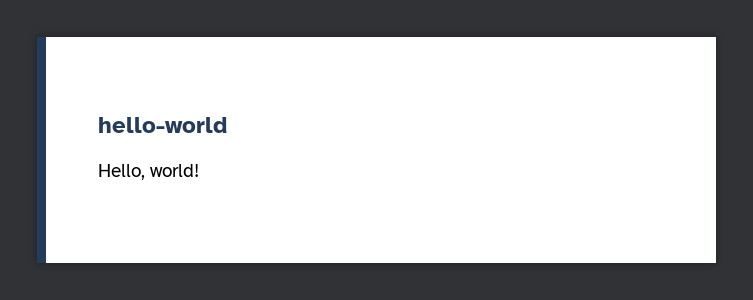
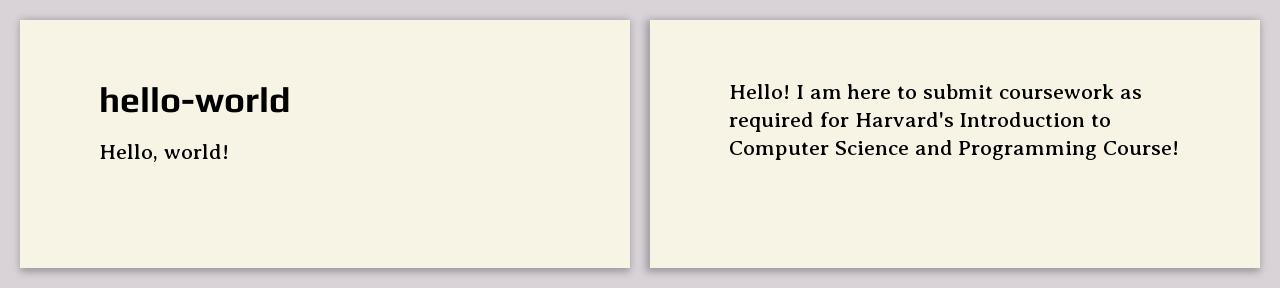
(200, 170) none -> [729,84,1142,99] [729,112,1112,132] [729,140,1180,160] // Hello! I am here to submit coursework as required for Harvard's Introduction to Computer Science and Programming Course!

